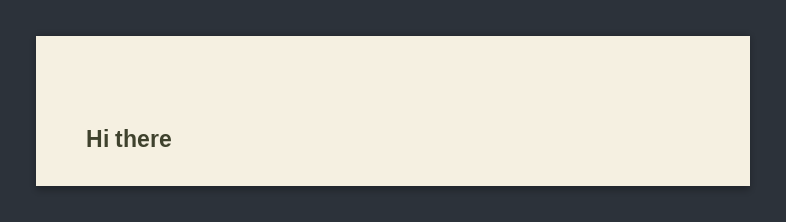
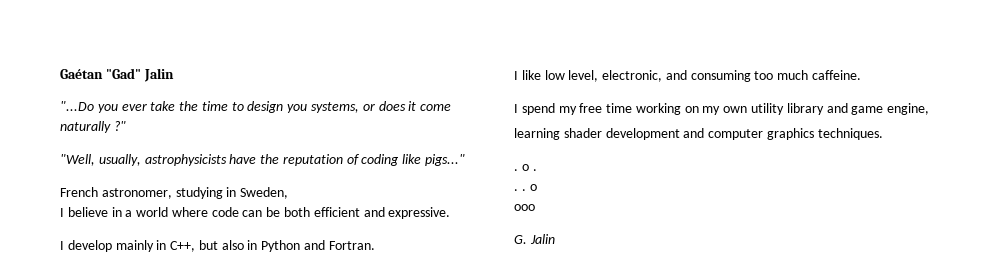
[86,129,173,147] Hi there -> [60,68,174,82] [60,101,452,113] [60,121,126,133] [60,154,466,166] [60,187,289,199] [60,207,451,219] [60,240,375,252] [514,70,862,82] [514,103,930,115] [514,128,883,140] [514,164,537,171] [514,184,537,191] [514,204,535,211] [514,234,555,244] Gaétan "Gad" Jalin // "...Do you ever take the time to design you systems, or does it come naturally ?" // "Well, usually, astrophysicists have the reputation of coding like pigs..." // French astronomer, studying in Sweden, // I believe in a world where code can be both efficient and expressive. // I develop mainly in C++, but also in Python and Fortran. // I like low level, electronic, and consuming too much caffeine. // I spend my free time working on my own utility library and game engine, // learning shader development and computer graphics techniques. // . o . // . . o // ooo // G. Jalin

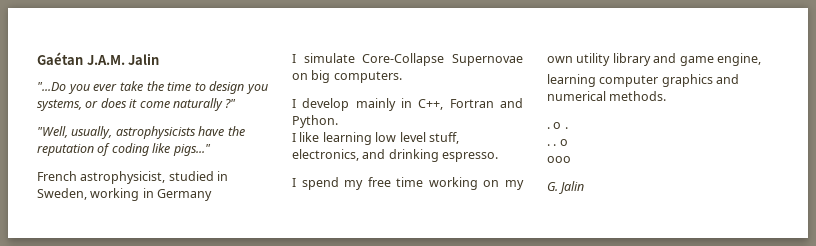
[105,68,141,79] "Gad" -> [86,55,125,65] J.A.M.
[101,187,223,199] astronomer, studying -> [80,171,214,184] astrophysicist, studied
[60,207,451,219] // I believe in a world where code can be both efficient and expressive. -> [90,188,213,201] [292,53,523,66] [292,70,402,83] working in Germany // I simulate Core-Collapse Supernovae on big computers.
[198,240,375,252] [514,70,862,82] but also in Python and Fortran. // I like low level, electronic, and consuming too much caffeine. -> [449,98,523,108] [292,115,338,128] [292,132,459,145] [292,149,499,162] Fortran and Python. // I like learning low level stuff, electronics, and drinking espresso.
[563,128,883,140] shader development and computer graphics techniques. -> [599,74,740,87] [547,91,667,101] computer graphics and numerical methods.

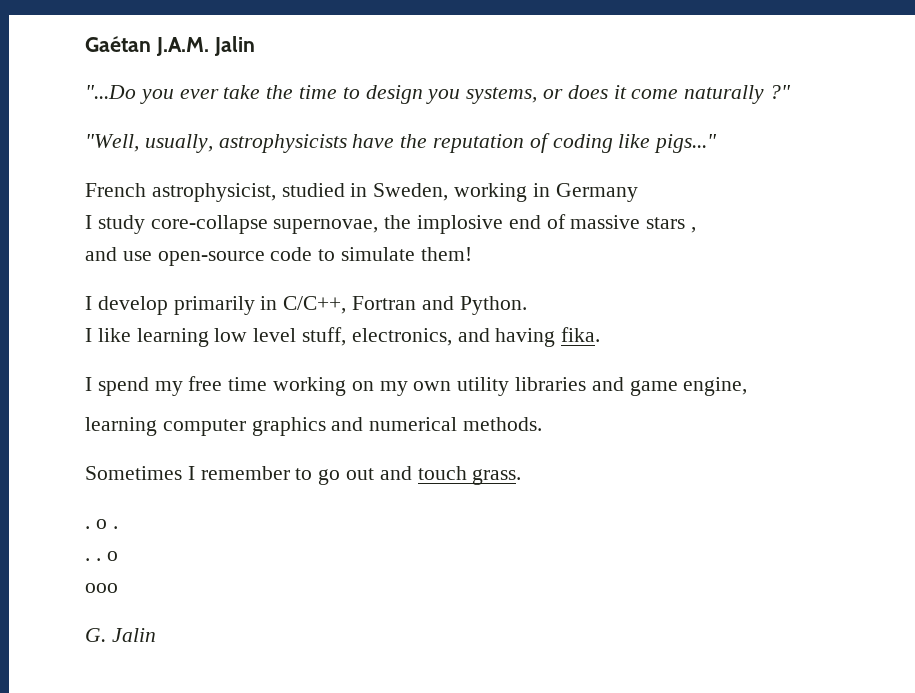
[303,53,523,66] [292,70,402,83] simulate Core-Collapse Supernovae on big computers. -> [97,214,697,234] [85,247,472,266] study core-collapse supernovae, the implosive end of massive stars , // and use open-source code to simulate them!
[355,98,444,111] mainly in C++, -> [173,296,347,315] primarily in C/C++,
[388,149,499,162] drinking espresso. -> [495,327,601,347] having fika.
[612,53,651,66] library -> [515,377,587,391] libraries
(667, 96) none -> [85,466,522,485] // Sometimes I remember to go out and touch grass.

